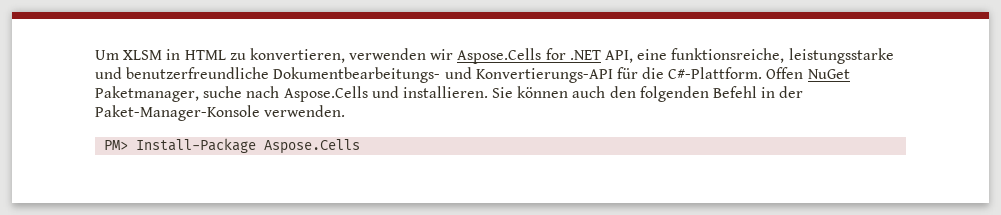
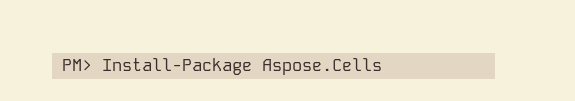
[95,48,894,64] [95,67,850,83] [95,86,804,102] [95,105,346,121] Um XLSM in HTML zu konvertieren, verwenden wir Aspose.Cells for .NET API, eine funktionsreiche, leistungsstarke und benutzerfreundliche Dokumentbearbeitungs- und Konvertierungs-API für die C#-Plattform. Offen NuGet Paketmanager, suche nach Aspose.Cells und installieren. Sie können auch den folgenden Befehl in der Paket-Manager-Konsole verwenden. // -> (62, 65) none

